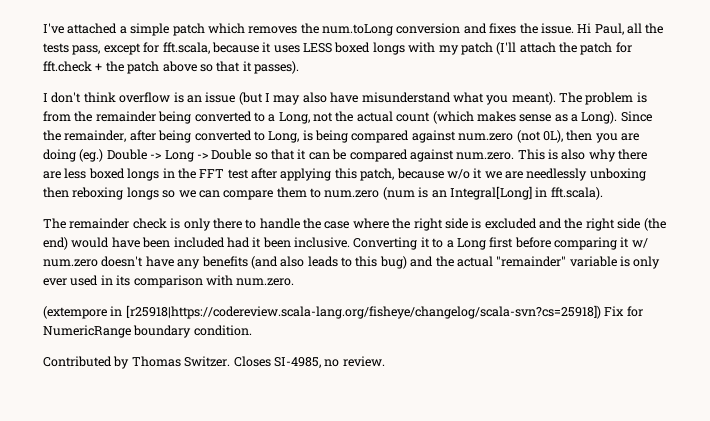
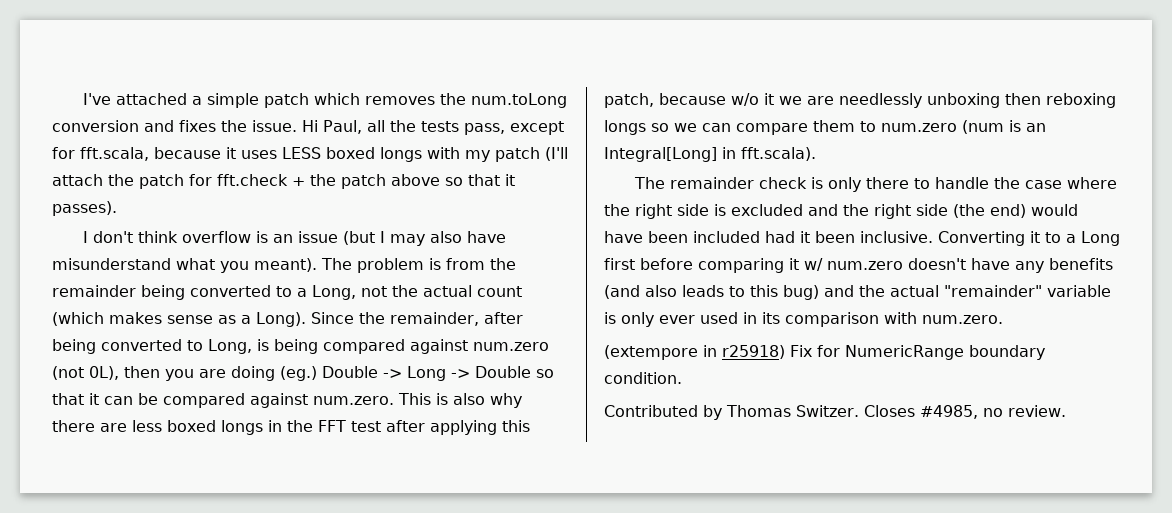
[125,305,601,319] [r25918|https://codereview.scala-lang.org/fisheye/changelog/scala-svn?cs=25918]) -> [722,345,785,359] r25918)
[273,357,321,368] SI-4985, -> [919,405,978,419] #4985,

